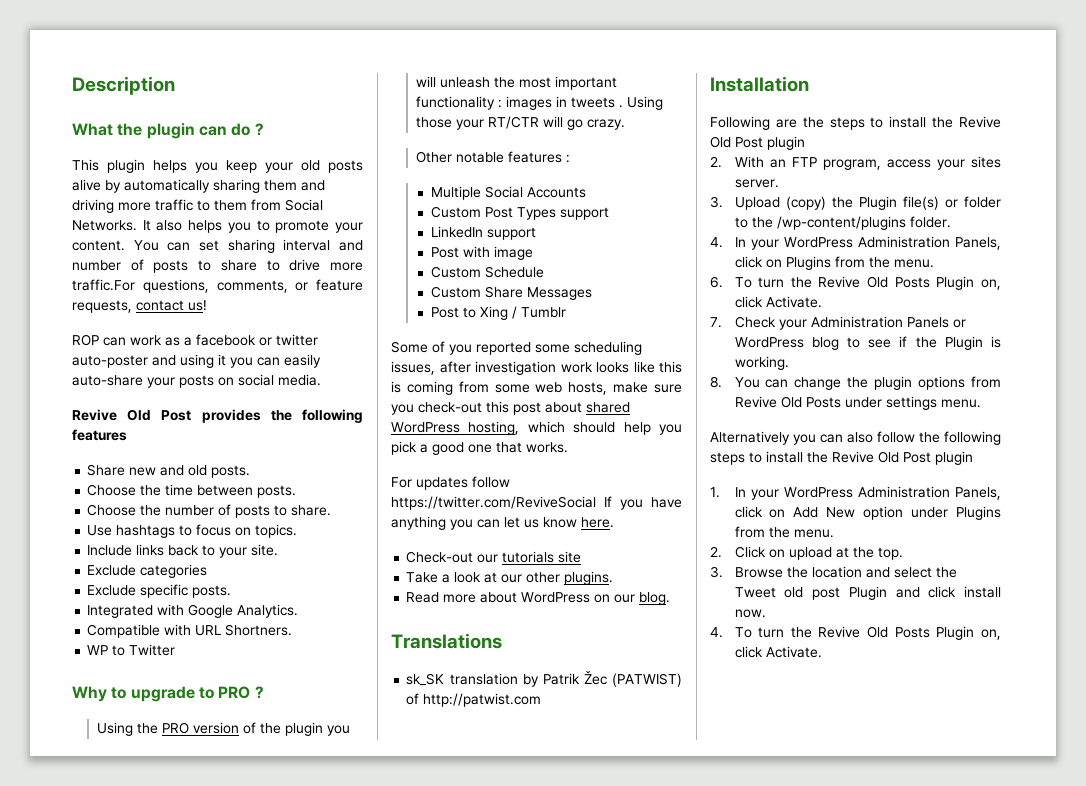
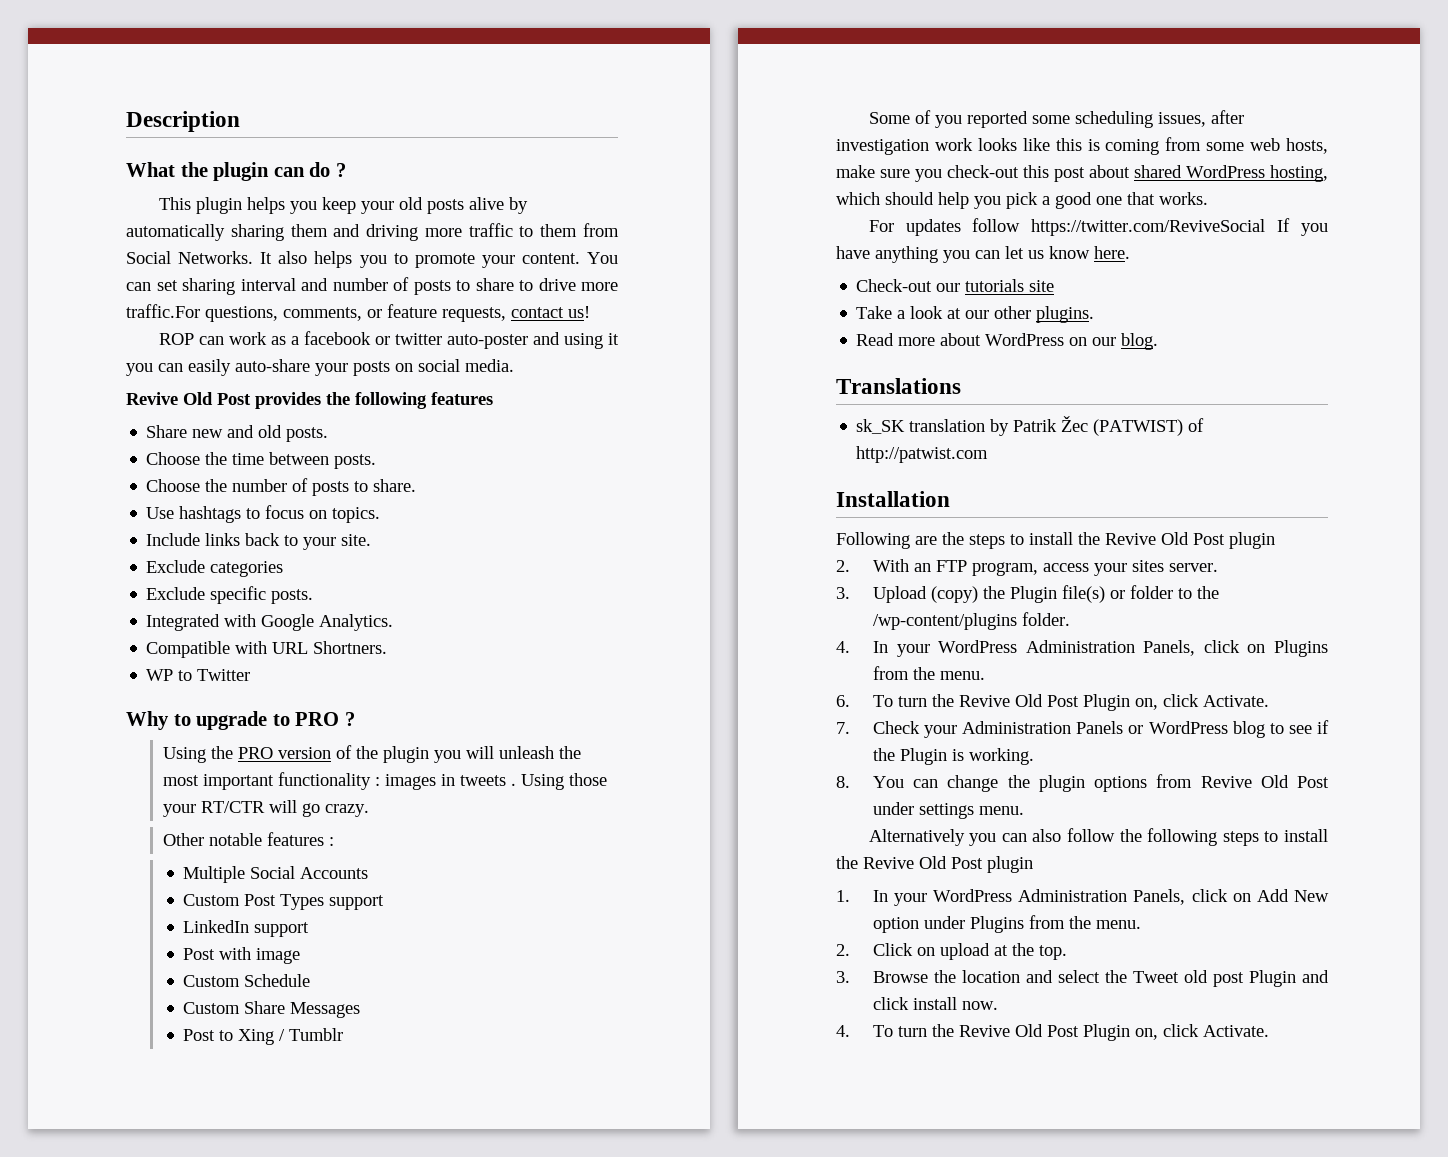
[894,277,930,288] Posts -> [1046,695,1079,707] Post
[805,397,841,408] Posts -> [1297,776,1329,788] Post
[894,627,930,638] Posts -> [1046,1025,1079,1037] Post

